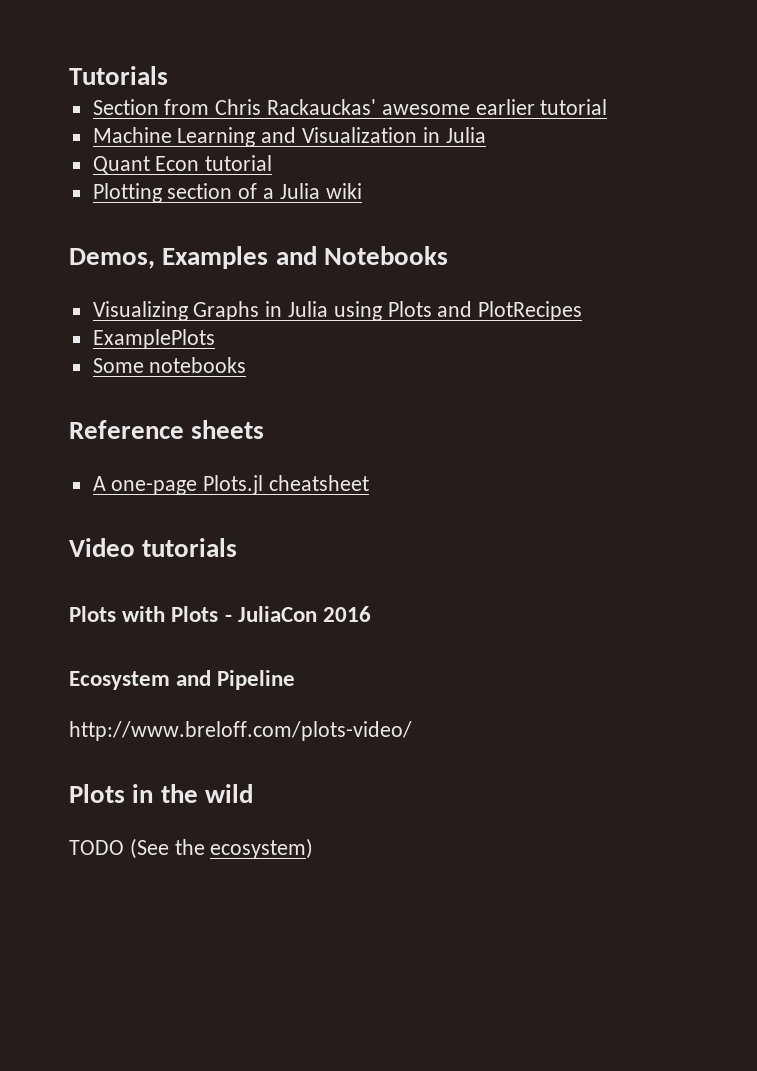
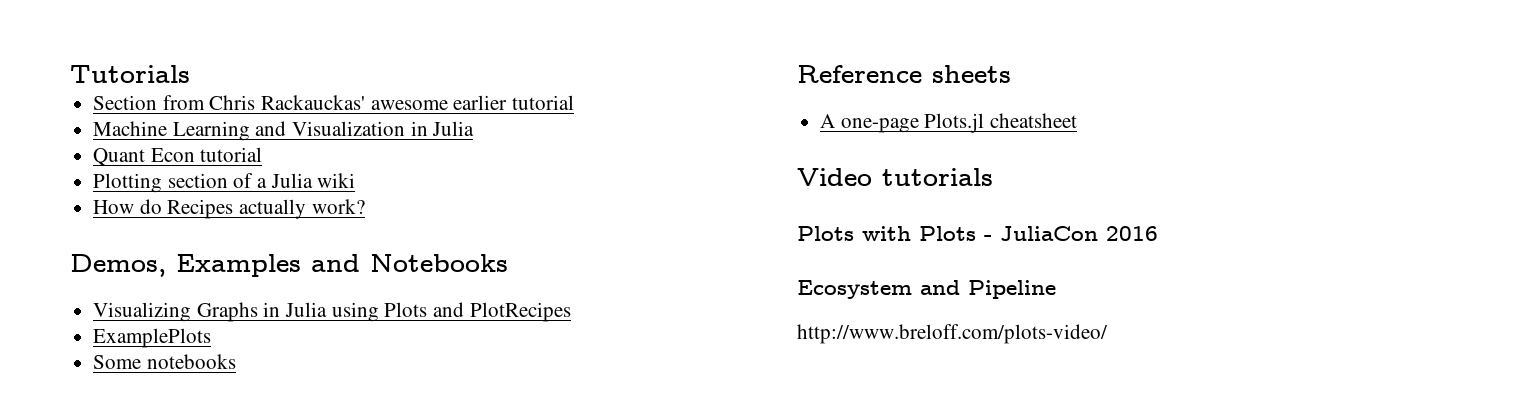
(362, 191) none -> [93,199,365,219] // How do Recipes actually work?
[69,784,253,803] [69,838,314,859] // Plots in the wild // TODO (See the ecosystem) -> (1108, 334) none

